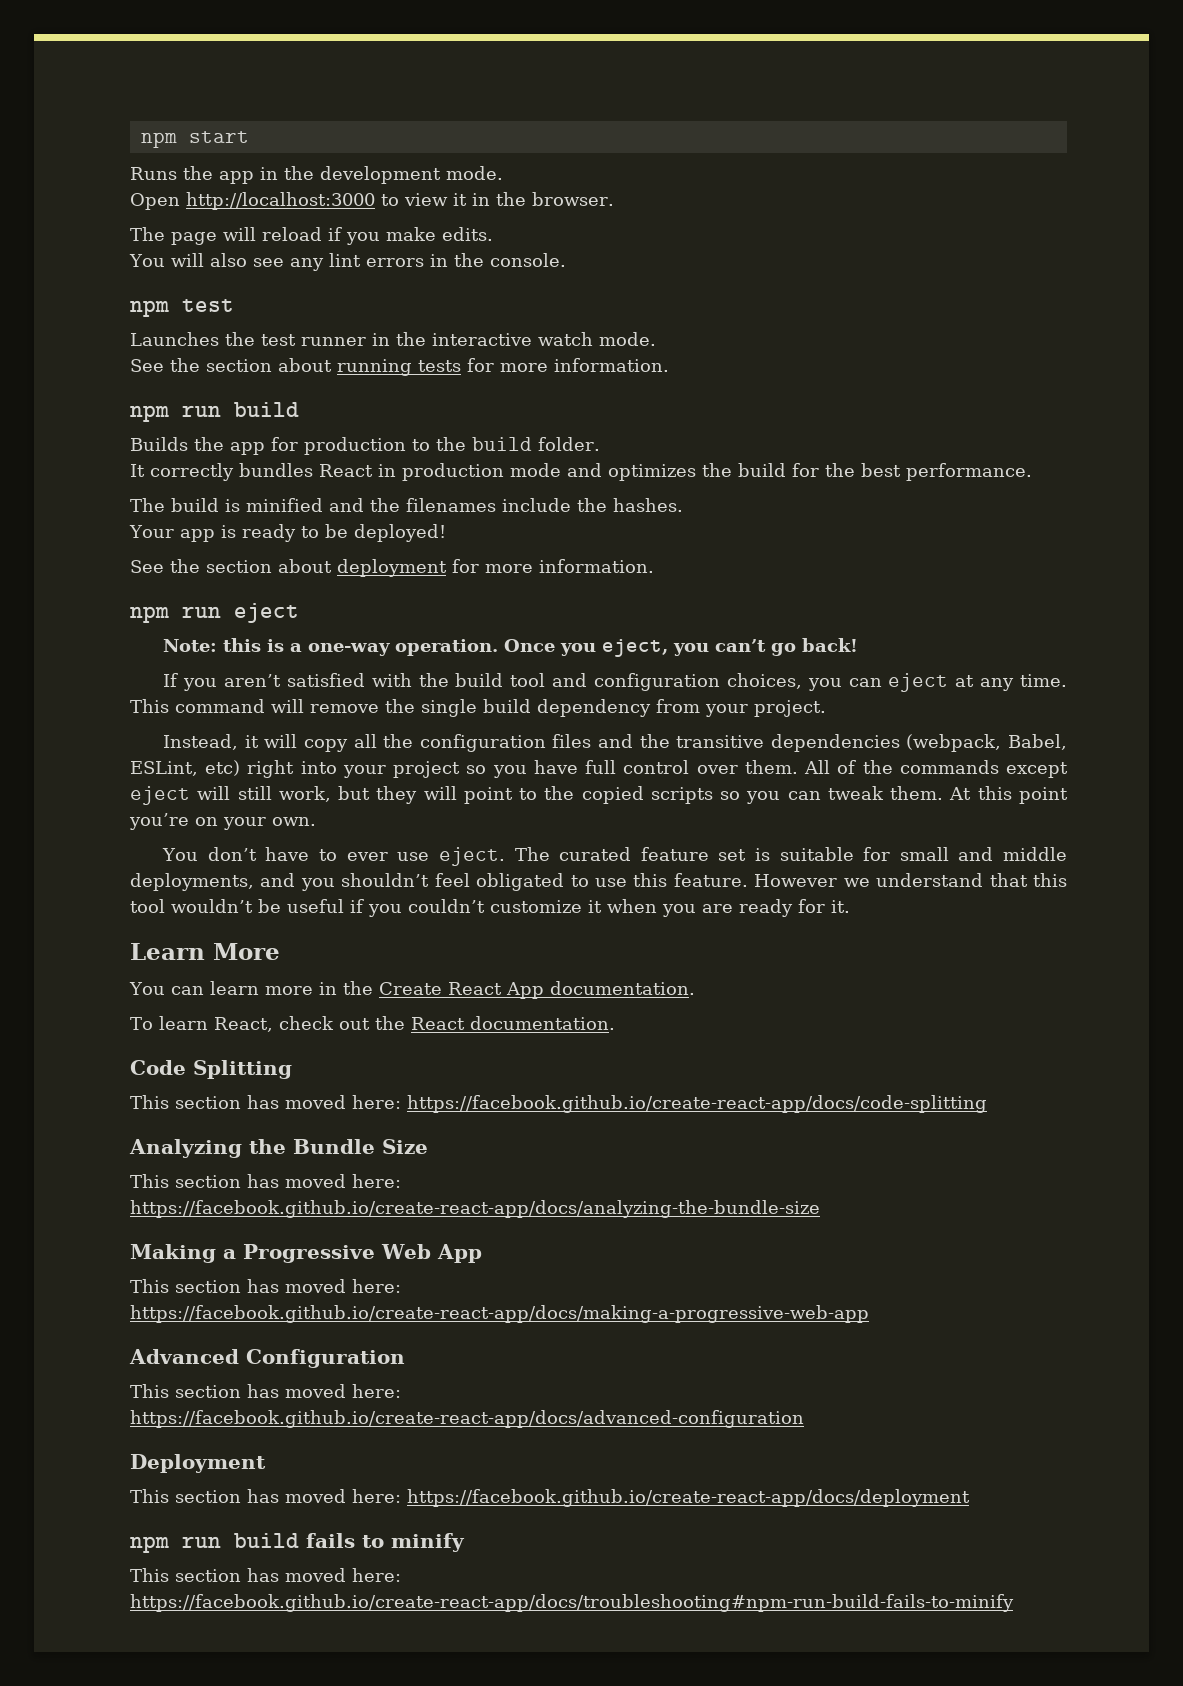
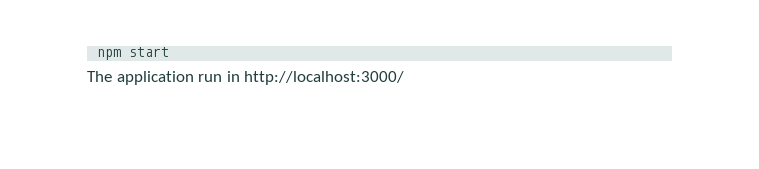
[130,166,503,184] [130,192,614,210] [130,227,493,245] [129,253,566,271] [130,299,234,317] [130,332,656,346] [130,358,669,376] [130,402,299,422] [130,437,600,455] [130,463,1032,481] [130,498,683,512] [129,524,446,542] [130,559,654,577] [130,603,299,623] [163,638,859,657] [163,673,1068,692] [130,699,826,717] [163,734,1067,752] [130,760,1069,778] [130,786,1069,805] [129,813,316,830] [162,847,1068,866] [130,873,1067,891] [130,899,850,917] [130,943,280,960] [129,981,695,999] [130,1016,615,1032] [130,1060,292,1079] [130,1095,987,1113] [129,1139,428,1158] [130,1174,401,1188] [130,1200,820,1218] [130,1244,482,1263] [130,1279,401,1293] [130,1305,869,1323] [129,1349,405,1368] [130,1384,401,1398] [130,1410,804,1428] [130,1454,266,1473] [130,1489,970,1507] [130,1533,465,1553] [130,1568,401,1582] [130,1594,1014,1612] Runs the app in the development mode. // Open http://localhost:3000 to view it in the browser. // The page will reload if you make edits. // You will also see any lint errors in the console. // npm test // Launches the test runner in the interactive watch mode. // See the section about running tests for more information. // npm run build // Builds the app for production to the build folder. // It correctly bundles React in production mode and optimizes the build for the best performance. // The build is minified and the filenames include the hashes. // Your app is ready to be deployed! // See the section about deployment for more information. // npm run eject // Note: this is a one-way operation. Once you eject, you can’t go back! // If you aren’t satisfied with the build tool and configuration choices, you can eject at any time. This command will remove the single build dependency from your project. // Instead, it will copy all the configuration files and the transitive dependencies (webpack, Babel, ESLint, etc) right into your project so you have full control over them. All of the commands except eject will still work, but they will point to the copied scripts so you can tweak them. At this point you’re on your own. // You don’t have to ever use eject. The curated feature set is suitable for small and middle deployments, and you shouldn’t feel obligated to use this feature. However we understand that this tool wouldn’t be useful if you couldn’t customize it when you are ready for it. // Learn More // You can learn more in the Create React App documentation. // To learn React, check out the React documentation. // Code Splitting // This section has moved here: https://facebook.github.io/create-react-app/docs/code-splitting // Analyzing the Bundle Size // This section has moved here: https://facebook.github.io/create-react-app/docs/analyzing-the-bundle-size // Making a Progressive Web App // This section has moved here: https://facebook.github.io/create-react-app/docs/making-a-progressive-web-app // Advanced Configuration // This section has moved here: https://facebook.github.io/create-react-app/docs/advanced-configuration // Deployment // This section has moved here: https://facebook.github.io/create-react-app/docs/deployment // npm run build fails to minify // This section has moved here: https://facebook.github.io/create-react-app/docs/troubleshooting#npm-run-build-fails-to-minify -> [87,71,405,85] The application run in http://localhost:3000/

